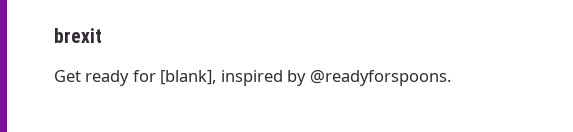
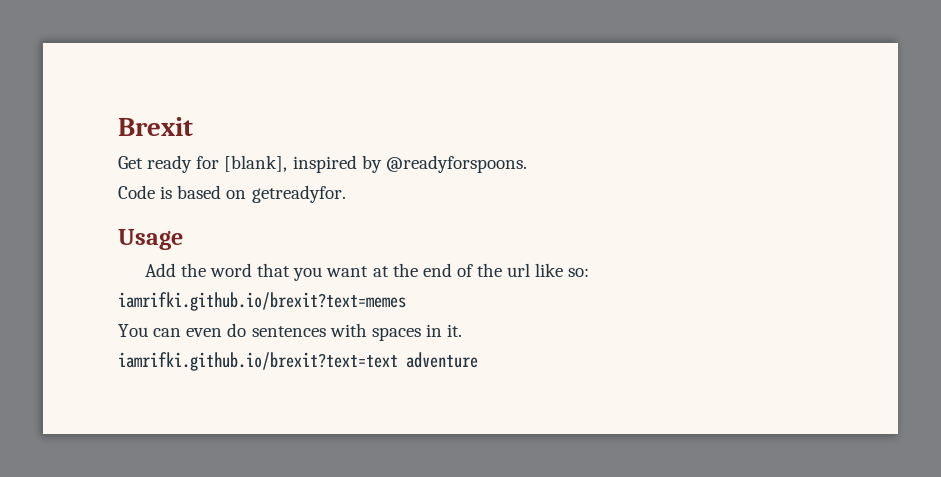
[54,28,102,43] brexit -> [118,117,193,136] Brexit
(451, 78) none -> [118,185,346,203] [118,229,183,250] [144,263,590,281] [118,292,406,311] [118,323,463,341] [118,352,478,371] // Code is based on getreadyfor. // Usage // Add the word that you want at the end of the url like so: // iamrifki.github.io/brexit?text=memes // You can even do sentences with spaces in it. // iamrifki.github.io/brexit?text=text adventure

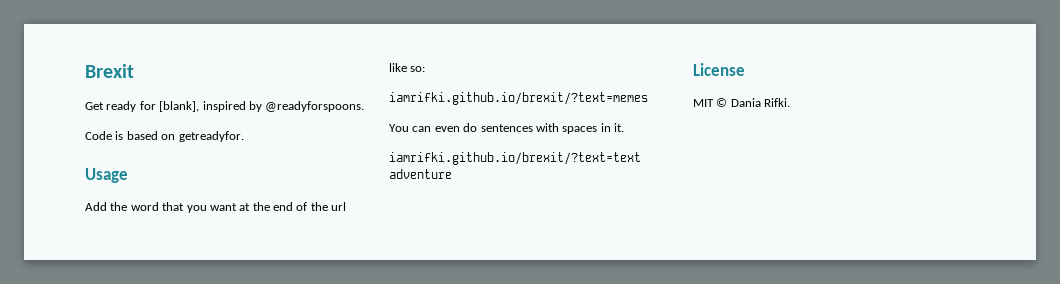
[118,292,406,311] iamrifki.github.io/brexit?text=memes -> [389,92,648,105] iamrifki.github.io/brexit/?text=memes
[118,352,398,371] iamrifki.github.io/brexit?text=text -> [389,152,641,165] iamrifki.github.io/brexit/?text=text
(478, 360) none -> [693,63,745,76] [693,98,791,107] // License // MIT © Dania Rifki.

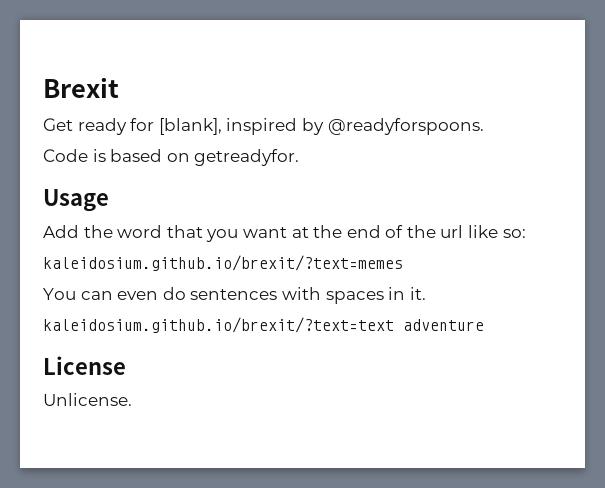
[389,92,648,105] iamrifki.github.io/brexit/?text=memes -> [43,255,403,271] kaleidosium.github.io/brexit/?text=memes
[389,152,641,165] iamrifki.github.io/brexit/?text=text -> [43,317,394,333] kaleidosium.github.io/brexit/?text=text
[693,98,791,107] MIT © Dania Rifki. -> [43,393,132,406] Unlicense.

